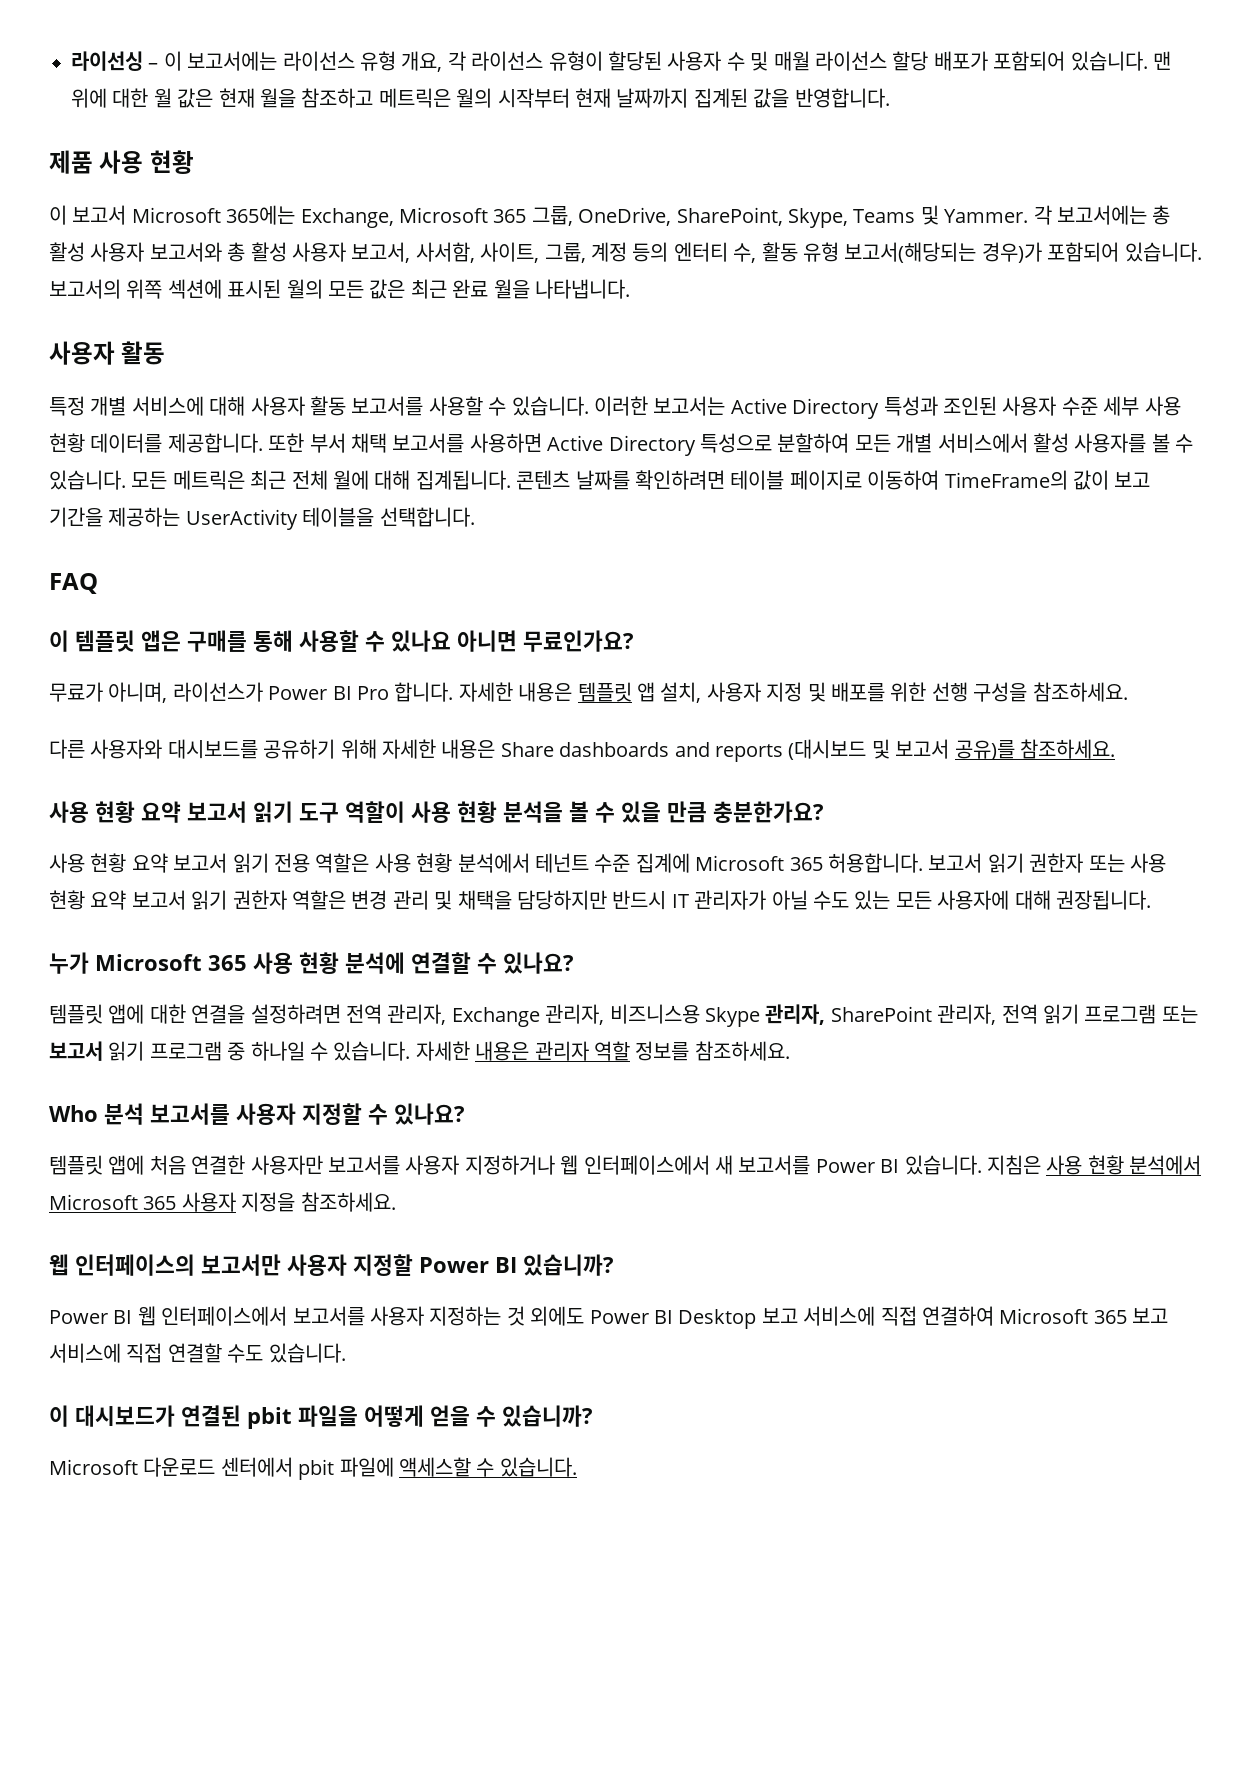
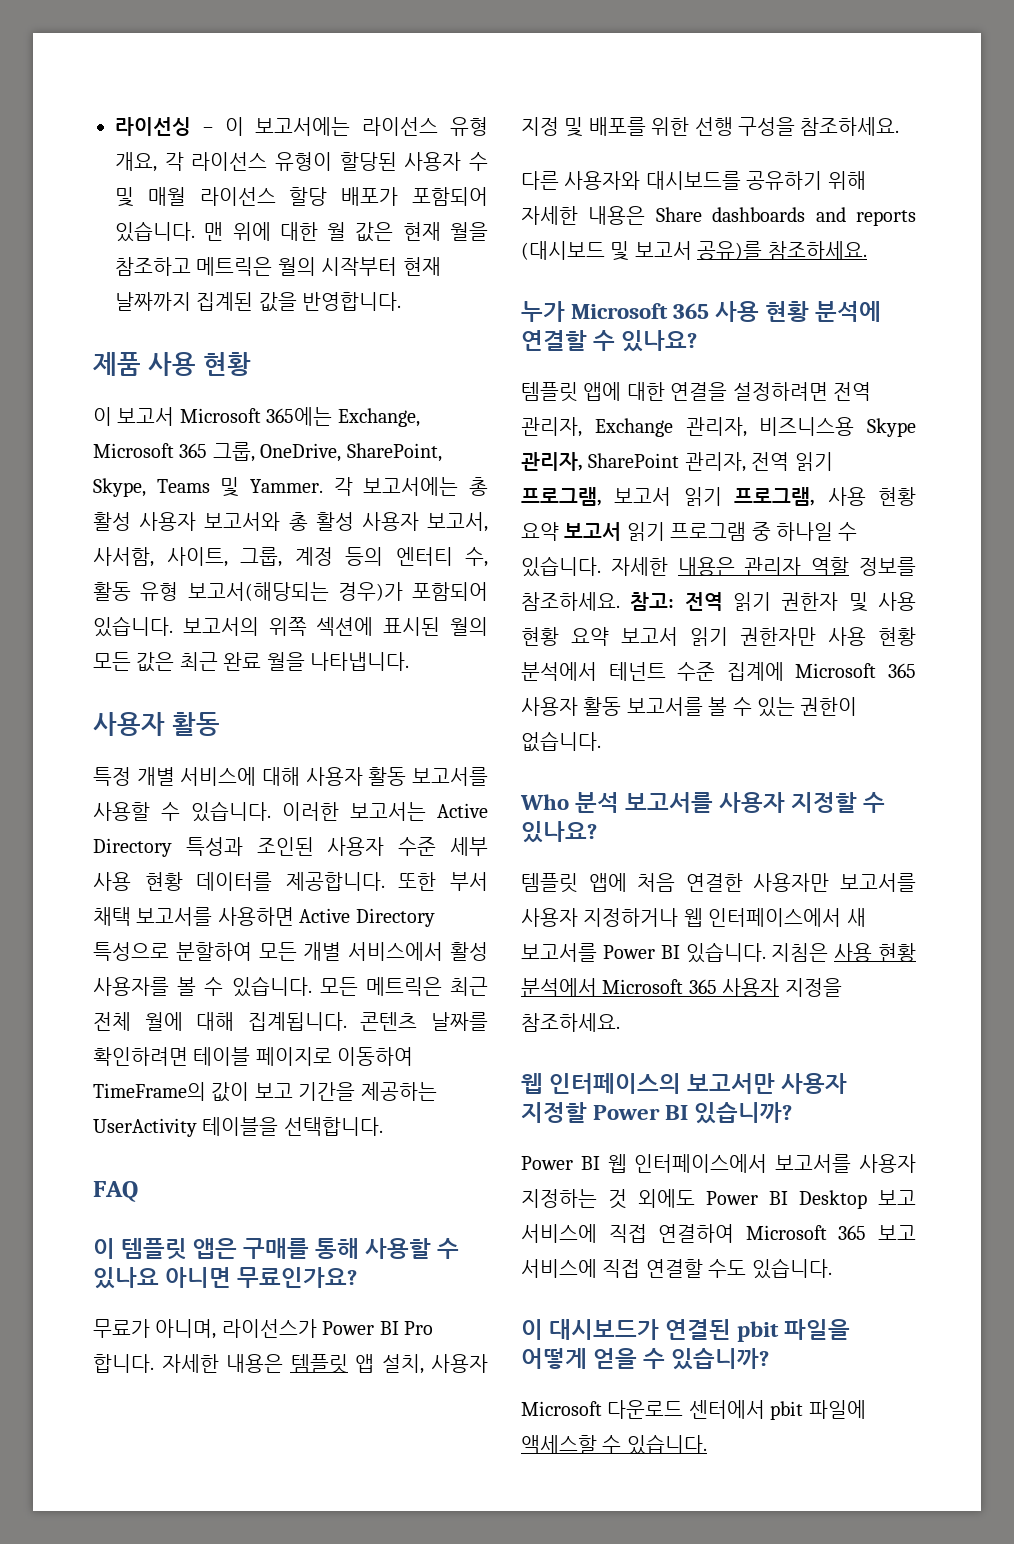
[49,801,824,823] [49,853,1166,873] [49,890,1151,910] // 사용 현황 요약 보고서 읽기 도구 역할이 사용 현황 분석을 볼 수 있을 만큼 충분한가요? // 사용 현황 요약 보고서 읽기 전용 역할은 사용 현황 분석에서 테넌트 수준 집계에 Microsoft 365 허용합니다. 보고서 읽기 권한자 또는 사용 현황 요약 보고서 읽기 권한자 역할은 변경 관리 및 채택을 담당하지만 반드시 IT 관리자가 아닐 수도 있는 모든 사용자에 대해 권장됩니다. -> (867, 250) none
[1084,1004,1198,1024] 프로그램 또는 -> [521,487,916,506] [521,522,559,541] 프로그램, 보고서 읽기 프로그램, 사용 현황 요약
(790, 1051) none -> [630,592,916,612] [521,627,916,646] [521,662,916,681] [521,697,858,717] [521,731,601,752] 참고: 전역 읽기 권한자 및 사용 현황 요약 보고서 읽기 권한자만 사용 현황 분석에서 테넌트 수준 집계에 Microsoft 365 사용자 활동 보고서를 볼 수 있는 권한이 없습니다.

